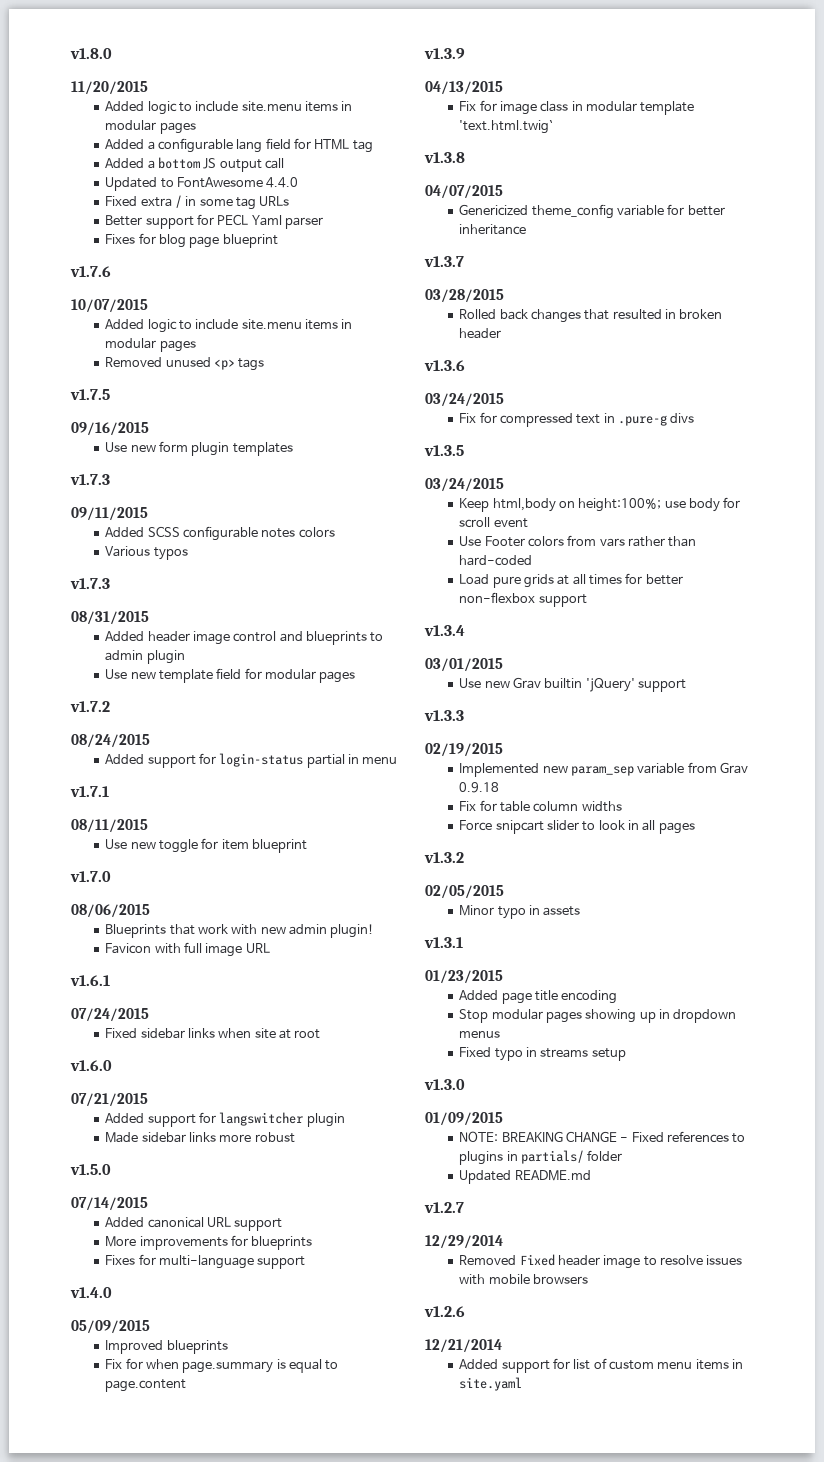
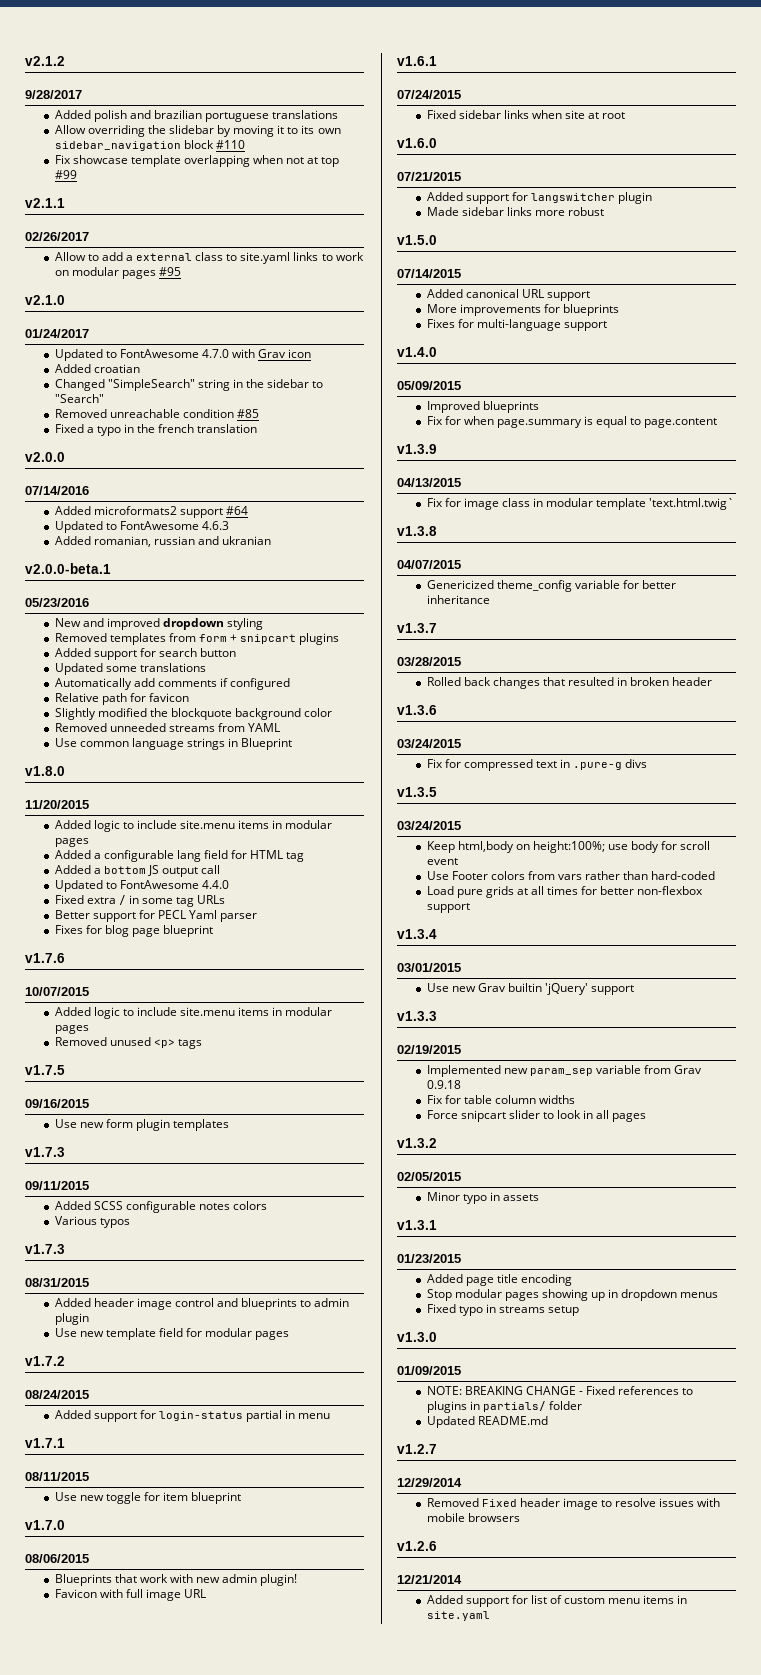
(70, 53) none -> [25,56,65,66] [25,90,82,99] [54,110,339,122] [54,125,341,137] [54,140,245,151] [54,155,340,167] [54,170,77,179] [25,198,65,208] [25,232,89,241] [54,252,364,264] [54,267,181,279] [25,295,65,305] [25,329,89,338] [54,349,312,361] [54,364,140,373] [54,379,324,391] [54,394,104,403] [54,409,259,418] [54,424,258,436] [25,452,65,462] [25,486,89,495] [54,506,248,518] [54,521,229,533] [54,536,272,547] [25,563,111,574] [25,598,89,607] [54,618,264,630] [54,633,340,645] [54,648,237,660] [54,663,206,675] [54,678,291,690] [54,693,189,705] [54,708,333,720] [54,723,281,732] [54,738,293,750] v2.1.2 // 9/28/2017 // Added polish and brazilian portuguese translations // Allow overriding the slidebar by moving it to its own sidebar_navigation block #110 // Fix showcase template overlapping when not at top #99 // v2.1.1 // 02/26/2017 // Allow to add a external class to site.yaml links to work on modular pages #95 // v2.1.0 // 01/24/2017 // Updated to FontAwesome 4.7.0 with Grav icon // Added croatian // Changed "SimpleSearch" string in the sidebar to "Search" // Removed unreachable condition #85 // Fixed a typo in the french translation // v2.0.0 // 07/14/2016 // Added microformats2 support #64 // Updated to FontAwesome 4.6.3 // Added romanian, russian and ukranian // v2.0.0-beta.1 // 05/23/2016 // New and improved dropdown styling // Removed templates from form + snipcart plugins // Added support for search button // Updated some translations // Automatically add comments if configured // Relative path for favicon // Slightly modified the blockquote background color // Removed unneeded streams from YAML // Use common language strings in Blueprint //

